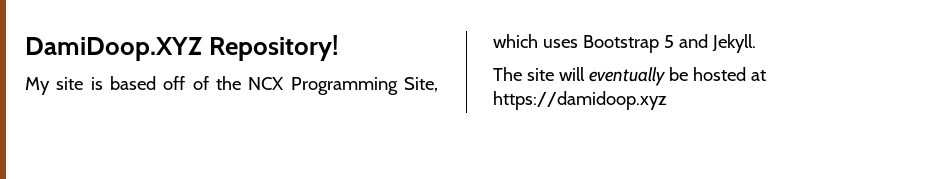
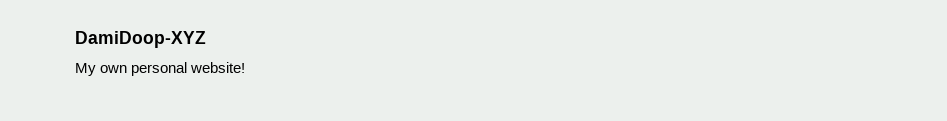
[25,35,340,61] DamiDoop.XYZ Repository! -> [75,31,206,48] DamiDoop-XYZ
[56,76,438,95] [493,34,756,53] [493,67,766,86] [493,91,667,110] site is based off of the NCX Programming Site, which uses Bootstrap 5 and Jekyll. // The site will eventually be hosted at https://damidoop.xyz -> [100,62,246,76] own personal website!

